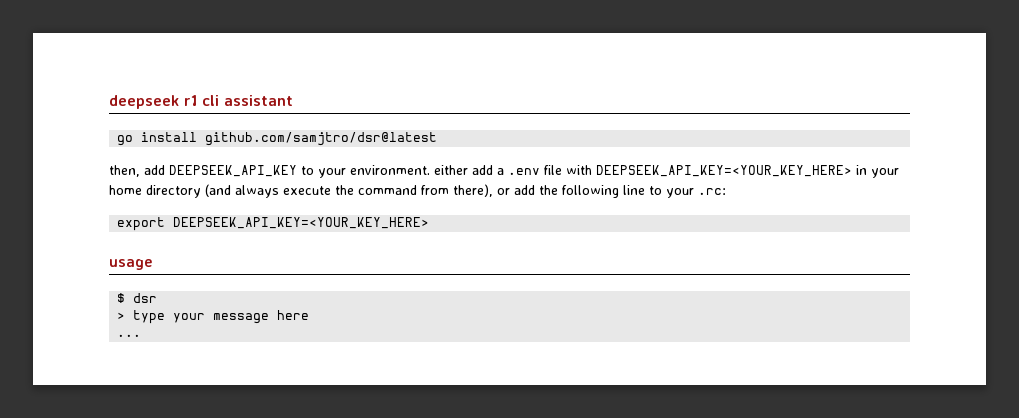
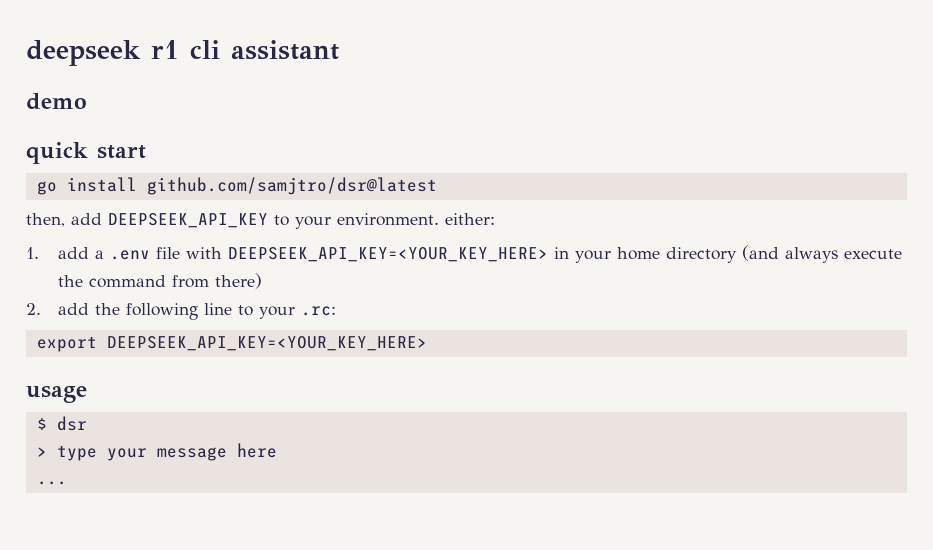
(293, 100) none -> [26,93,87,110] [26,142,146,164] // demo // quick start
[434,165,468,175] either -> [445,213,495,225] [26,247,39,259] either: // 1.
[453,184,510,197] there), or -> [214,273,262,289] [26,303,41,315] there) // 2.

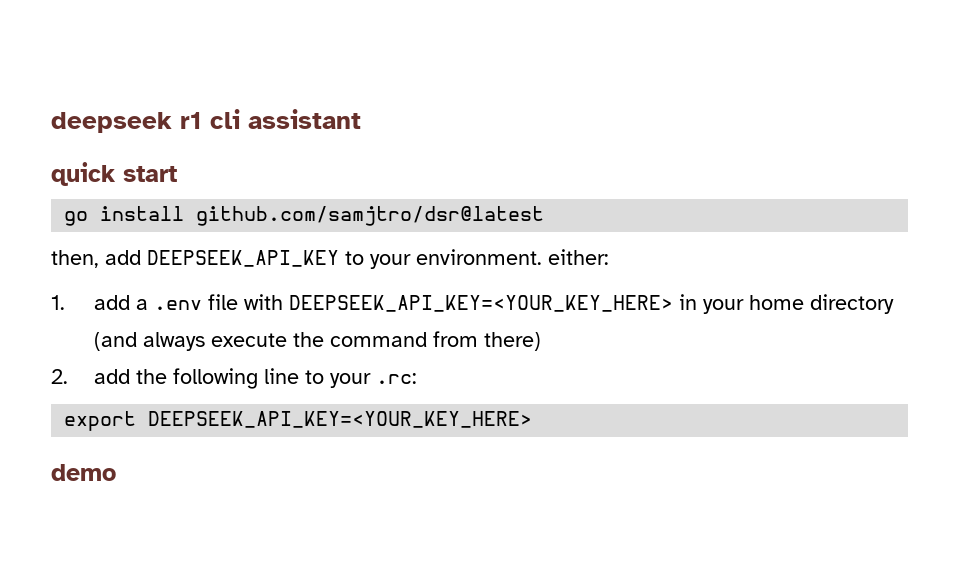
[26,93,87,110] // demo -> (361, 119) none
[26,386,87,403] [36,416,87,431] [36,443,277,461] [36,481,67,485] usage // $ dsr // > type your message here // ... -> [51,464,116,481] demo

